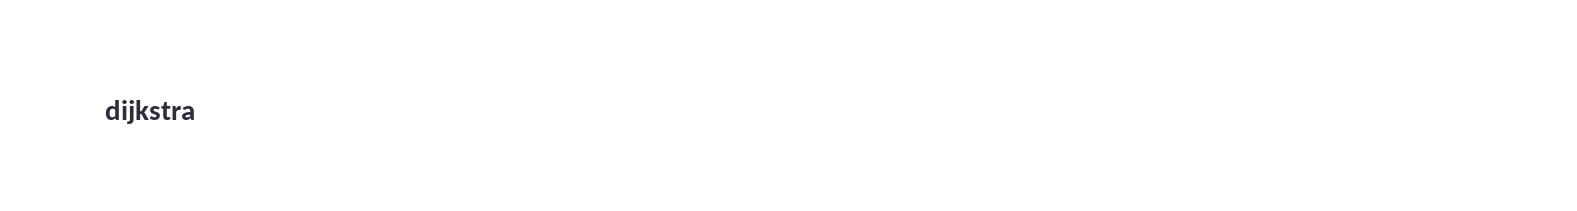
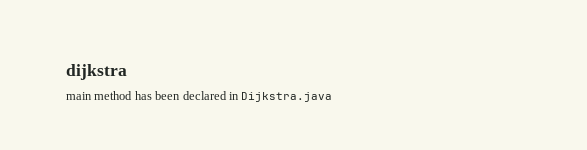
(195, 112) none -> [66,91,333,102] // main method has been declared in Dijkstra.java

